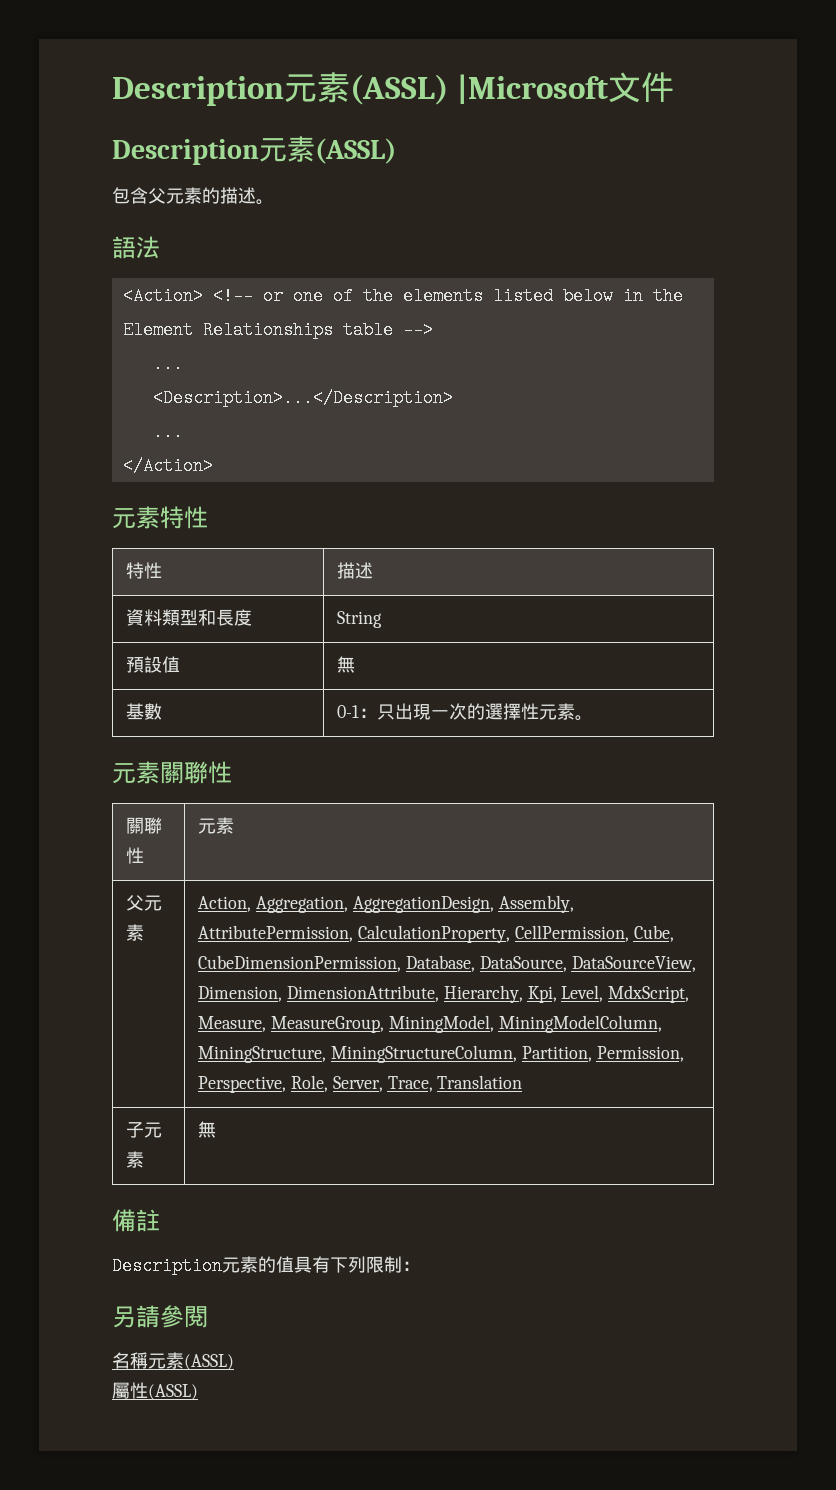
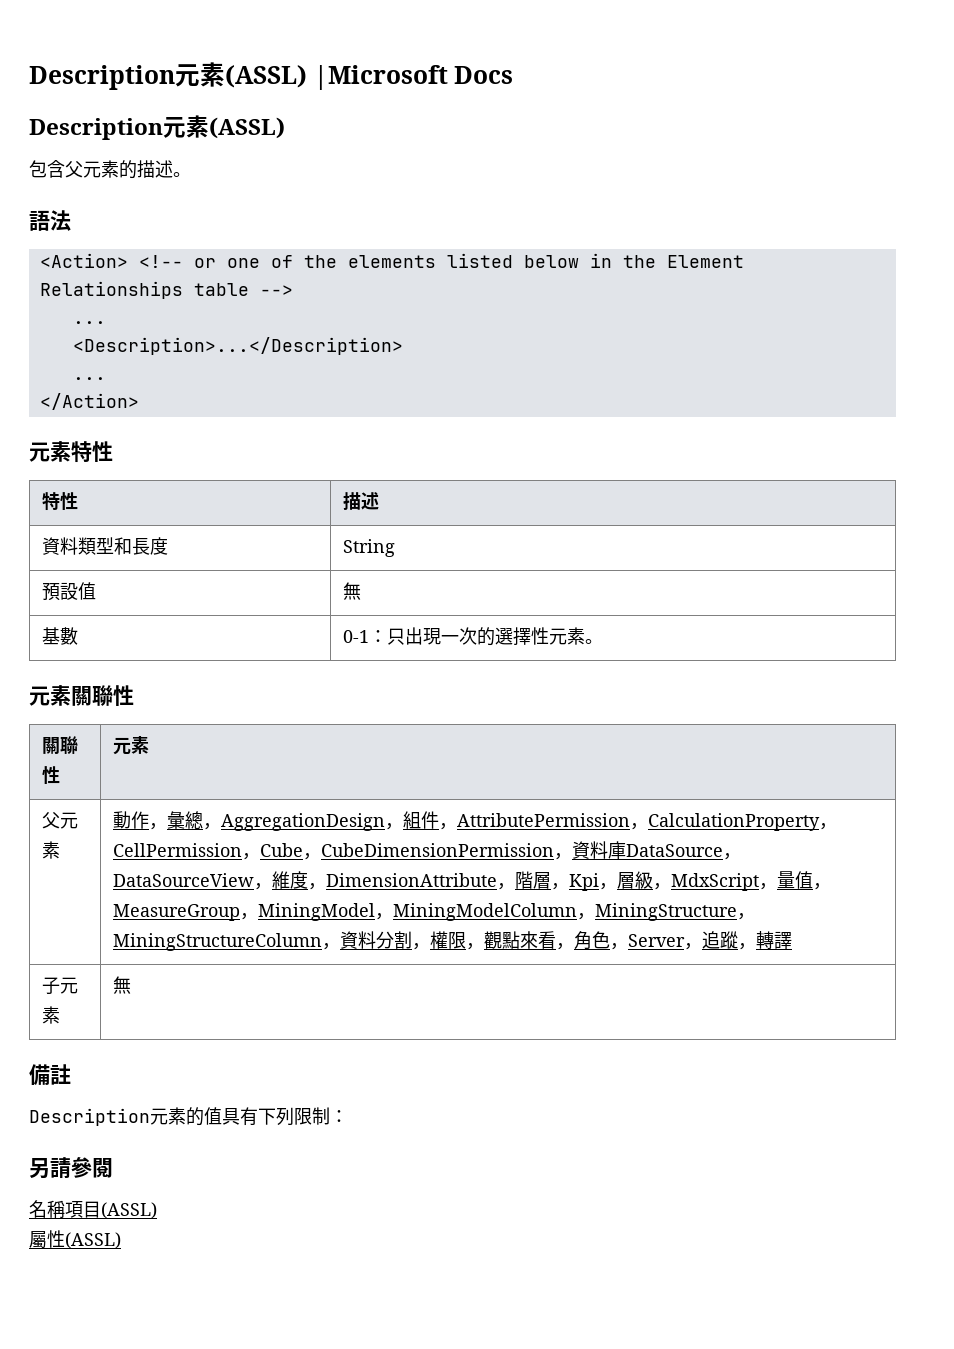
[607,72,674,103] 文件 -> [454,66,514,84] Docs
[197,895,574,913] [197,925,674,943] [197,955,696,972] [197,985,690,1003] [197,1015,662,1033] [197,1045,684,1063] [197,1075,523,1093] Action, Aggregation, AggregationDesign, Assembly, AttributePermission, CalculationProperty, CellPermission, Cube, CubeDimensionPermission, Database, DataSource, DataSourceView, Dimension, DimensionAttribute, Hierarchy, Kpi, Level, MdxScript, Measure, MeasureGroup, MiningModel, MiningModelColumn, MiningStructure, MiningStructureColumn, Partition, Permission, Perspective, Role, Server, Trace, Translation -> [112,811,837,831] [112,841,741,860] [112,871,831,891] [112,903,755,921] [112,931,792,951] 動作，彙總，AggregationDesign，組件，AttributePermission，CalculationProperty，CellPermission，Cube，CubeDimensionPermission，資料庫DataSource，DataSourceView，維度，DimensionAttribute，階層，Kpi，層級，MdxScript，量值，MeasureGroup，MiningModel，MiningModelColumn，MiningStructure，MiningStructureColumn，資料分割，權限，觀點來看，角色，Server，追蹤，轉譯
[148,1352,184,1369] 元素 -> [65,1201,101,1218] 項目

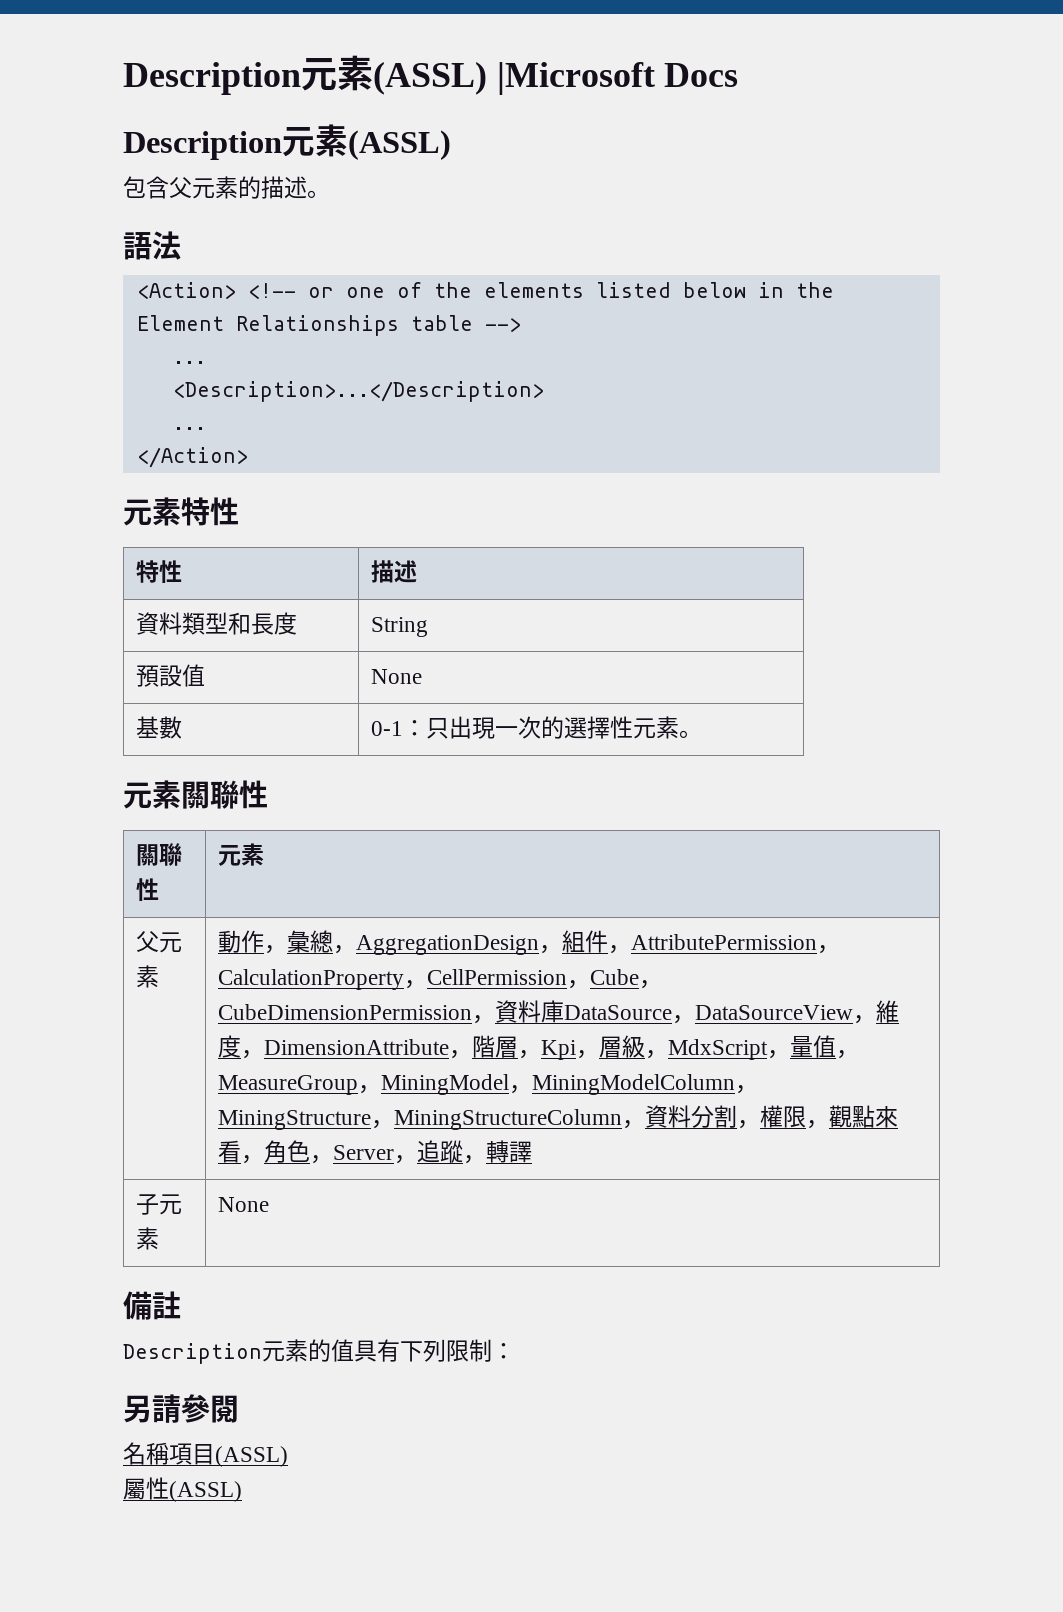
[342,582,361,600] | 無 -> [370,669,422,684] | None
[112,976,131,994] | 無 -> [217,1197,269,1212] | None

